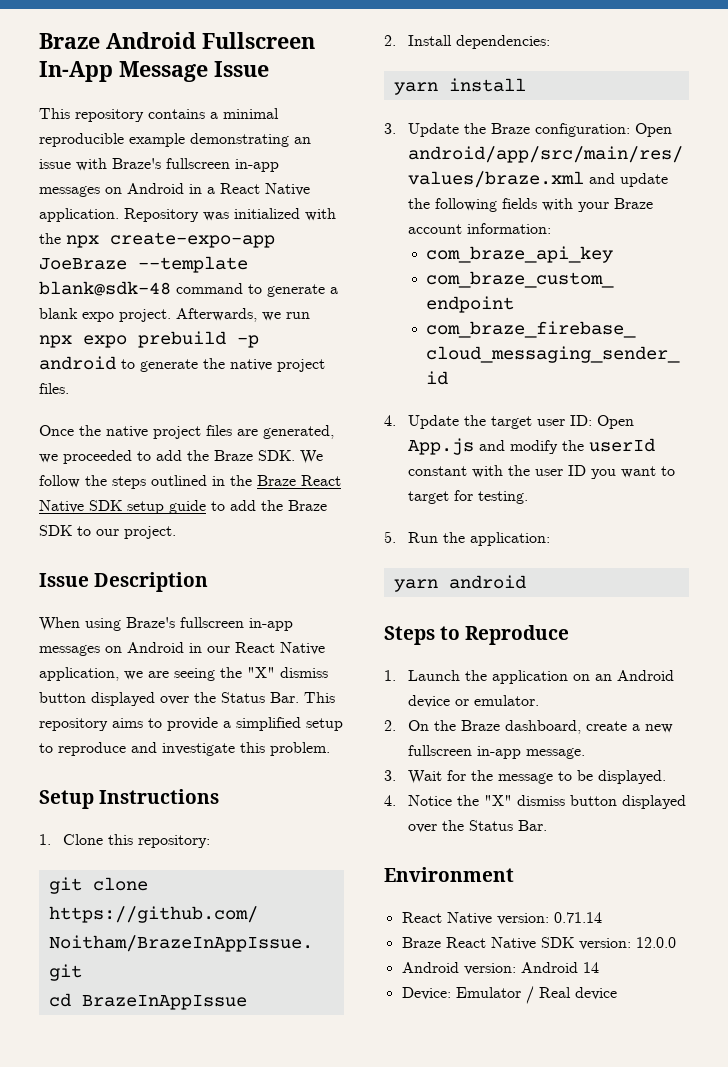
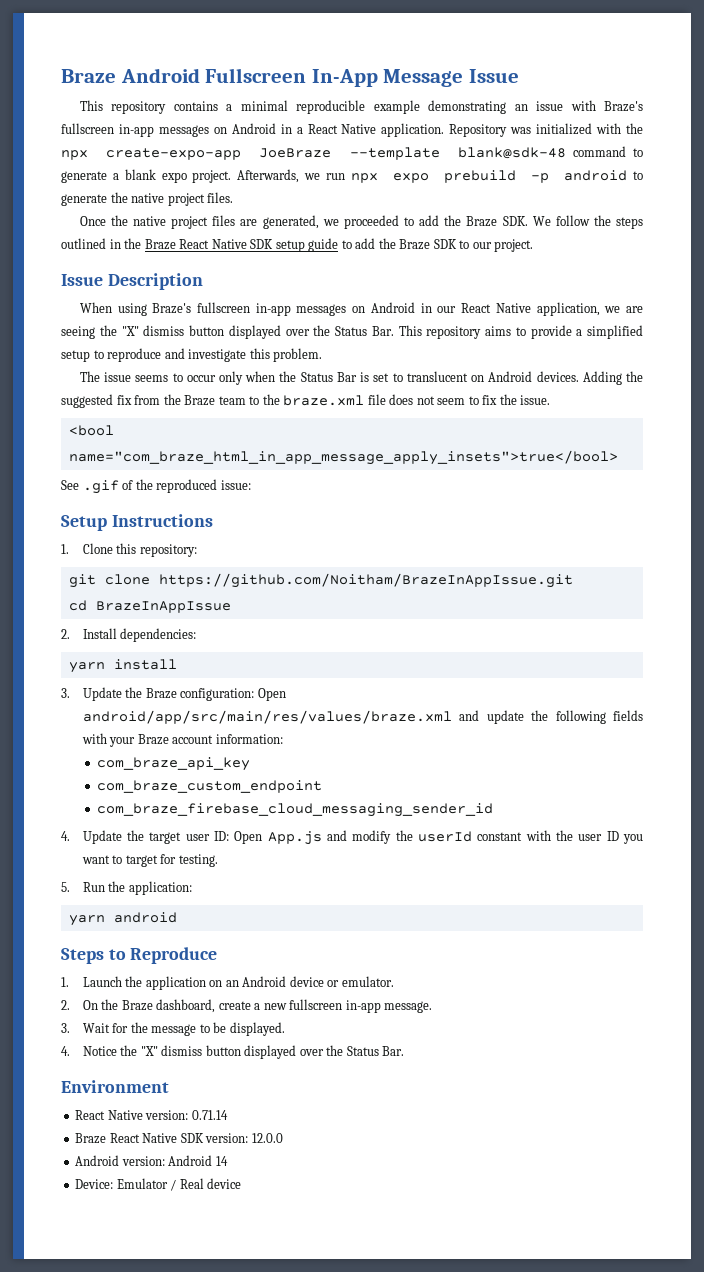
(330, 749) none -> [79,371,643,385] [61,394,551,408] [68,425,114,436] [68,450,618,465] [61,479,251,494] // The issue seems to occur only when the Status Bar is set to translucent on Android devices. Adding the suggested fix from the Braze team to the braze.xml file does not seem to fix the issue. // <bool name="com_braze_html_in_app_message_apply_insets">true</bool> // See .gif of the reproduced issue:

